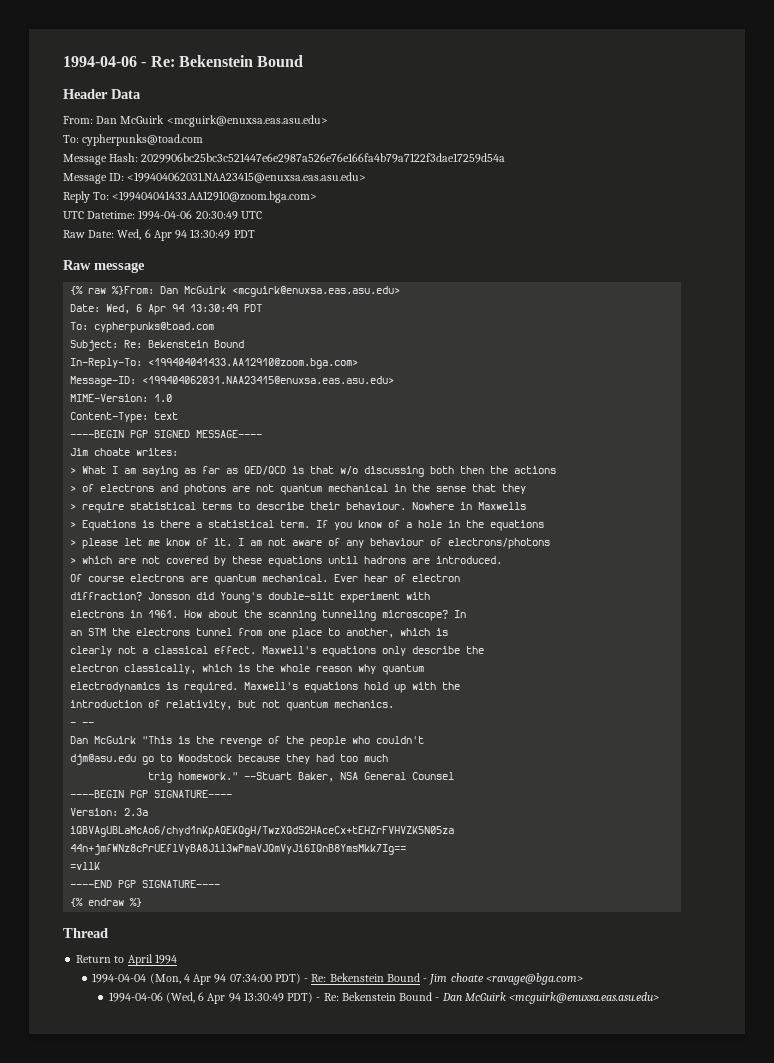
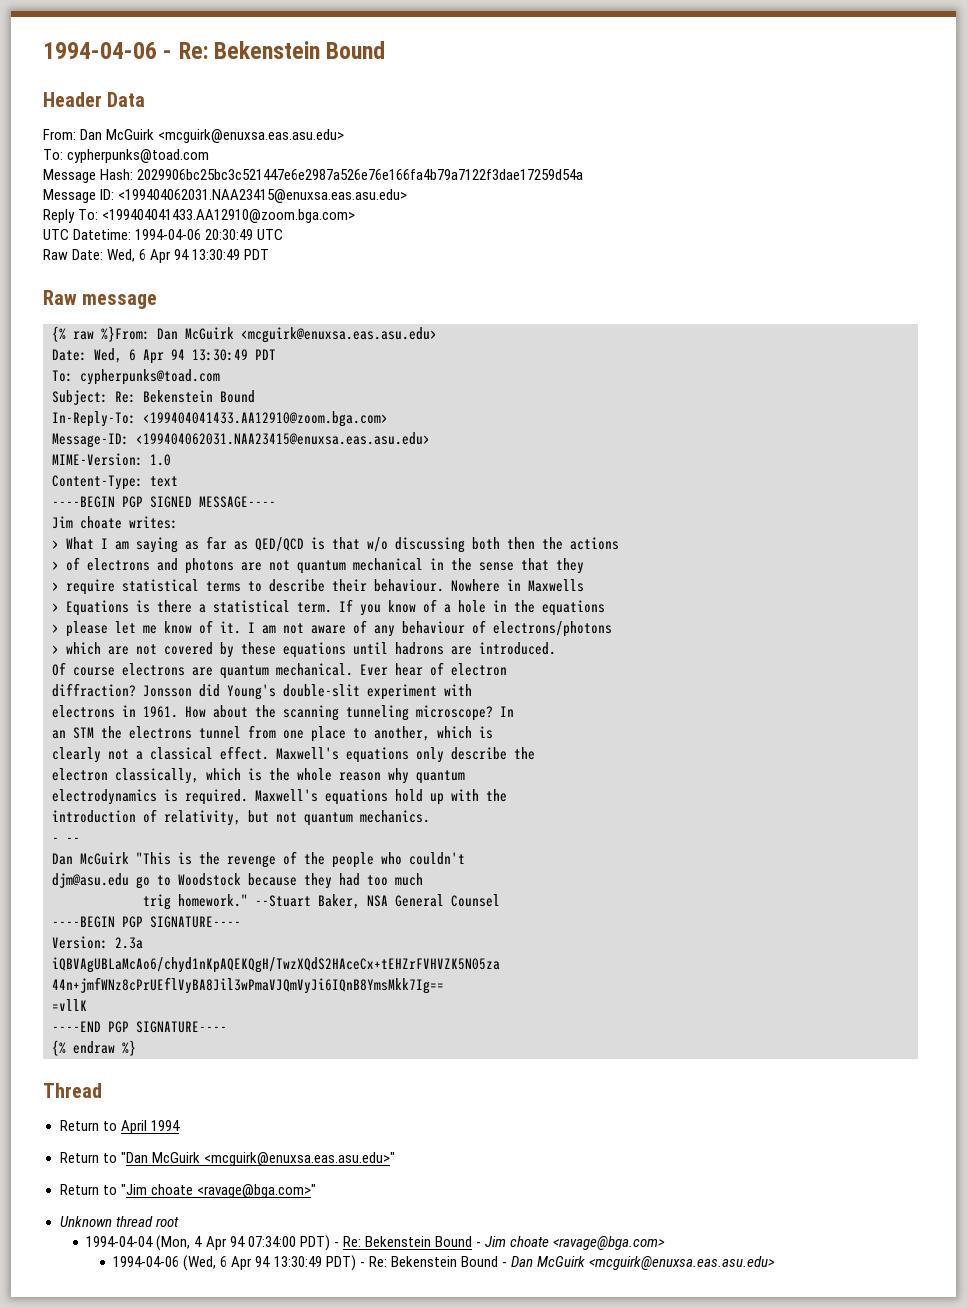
(177, 959) none -> [59,1152,395,1166] [59,1184,316,1198] [59,1216,179,1227] // Return to "Dan McGuirk <mcguirk@enuxsa.eas.asu.edu>" // Return to "Jim choate <ravage@bga.com>" // Unknown thread root

